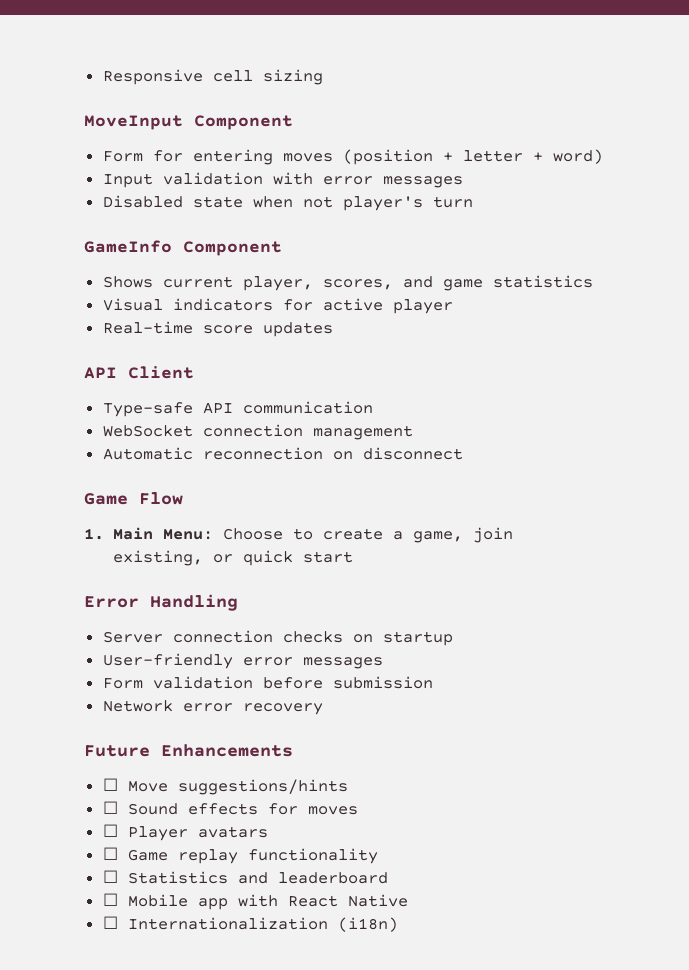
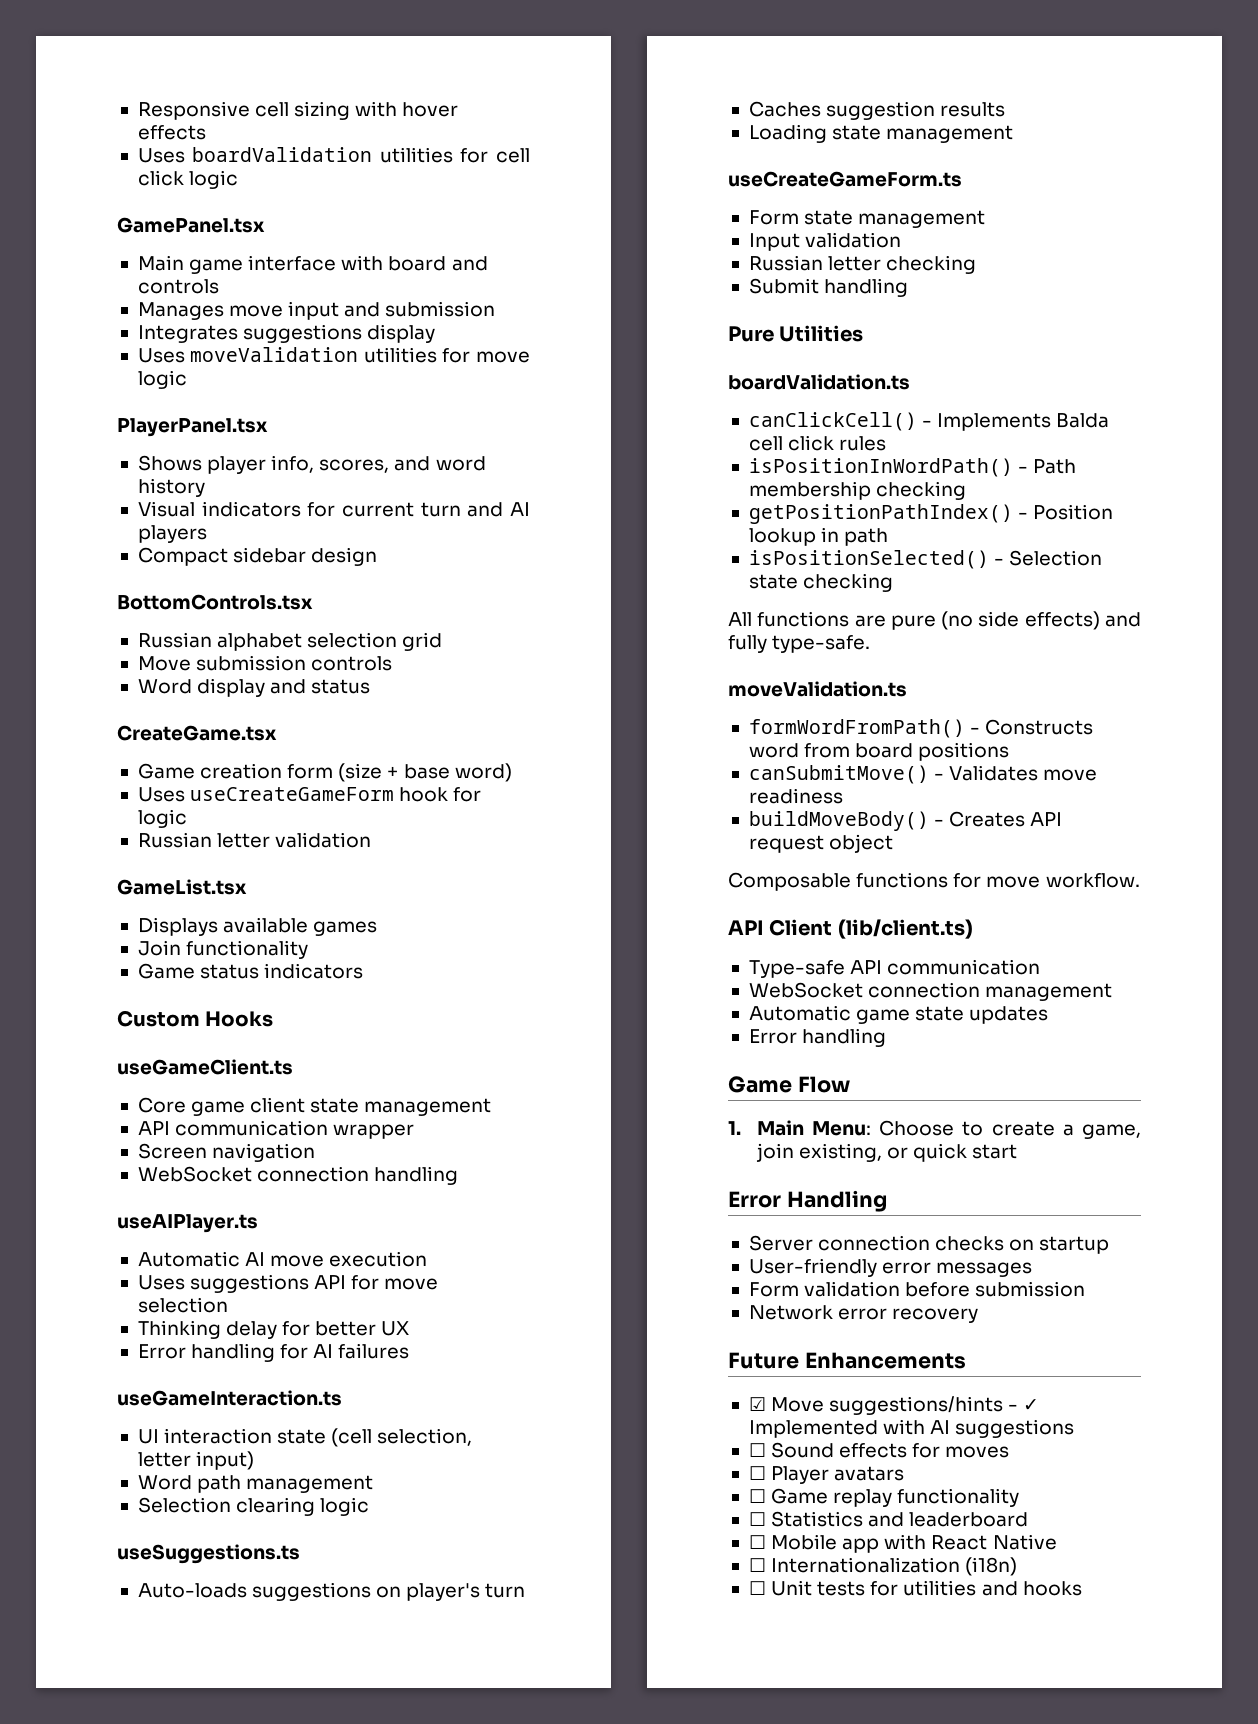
[84,115,293,130] [102,149,603,165] [102,172,463,188] [102,195,473,211] [84,240,282,256] [102,275,593,291] [102,298,453,314] [102,321,333,337] // MoveInput Component // Form for entering moves (position + letter + word) // Input validation with error messages // Disabled state when not player's turn // GameInfo Component // Shows current player, scores, and game statistics // Visual indicators for active player // Real-time score updates -> [355,101,459,117] [137,125,206,140] [137,147,531,163] [137,170,239,189] [117,217,265,233] [137,255,488,274] [137,279,219,294] [137,301,496,320] [137,324,436,343] [137,347,531,363] [137,370,187,389] [117,418,268,437] [137,455,486,474] [137,478,205,497] [137,501,530,517] [137,525,207,543] [137,547,378,566] [117,594,313,610] [137,632,443,651] [137,655,393,671] [137,678,371,697] [117,725,277,741] [137,763,512,782] [137,787,482,802] [137,809,187,828] [137,832,372,848] [117,879,247,895] [137,917,378,936] [137,940,309,959] [137,963,364,979] [117,1010,274,1027] [117,1059,293,1075] [137,1097,492,1116] [137,1120,415,1139] [137,1143,316,1162] [137,1166,459,1185] [117,1214,258,1233] [137,1251,428,1267] [137,1274,439,1293] [137,1297,228,1313] [137,1320,410,1339] [137,1343,410,1362] [117,1390,342,1406] [137,1428,473,1447] [137,1451,255,1470] [137,1475,374,1493] [137,1497,370,1516] [117,1544,300,1564] [137,1582,526,1601] [748,101,1006,120] [748,124,1014,143] [728,171,962,187] [748,210,986,228] [748,232,902,251] [748,255,977,274] [748,278,909,297] [728,325,864,342] [728,374,910,390] [748,412,1110,431] [748,435,887,451] [748,458,1077,477] [748,481,967,500] [748,504,1114,524] [748,527,889,546] [748,550,1103,569] [748,573,894,592] [728,611,1141,630] [728,635,871,653] [728,681,907,697] [748,719,1094,738] [748,742,1010,761] [748,765,1098,784] [748,788,843,804] [748,811,1063,831] [748,834,894,853] [728,872,1140,891] with hover effects // Uses boardValidation utilities for cell click logic // GamePanel.tsx // Main game interface with board and controls // Manages move input and submission // Integrates suggestions display // Uses moveValidation utilities for move logic // PlayerPanel.tsx // Shows player info, scores, and word history // Visual indicators for current turn and AI players // Compact sidebar design // BottomControls.tsx // Russian alphabet selection grid // Move submission controls // Word display and status // CreateGame.tsx // Game creation form (size + base word) // Uses useCreateGameForm hook for logic // Russian letter validation // GameList.tsx // Displays available games // Join functionality // Game status indicators // Custom Hooks // useGameClient.ts // Core game client state management // API communication wrapper // Screen navigation // WebSocket connection handling // useAIPlayer.ts // Automatic AI move execution // Uses suggestions API for move selection // Thinking delay for better UX // Error handling for AI failures // useGameInteraction.ts // UI interaction state (cell selection, letter input) // Word path management // Selection clearing logic // useSuggestions.ts // Auto-loads suggestions on player's turn // Caches suggestion results // Loading state management // useCreateGameForm.ts // Form state management // Input validation // Russian letter checking // Submit handling // Pure Utilities // boardValidation.ts // canClickCell() - Implements Balda cell click rules // isPositionInWordPath() - Path membership checking // getPositionPathIndex() - Position lookup in path // isPositionSelected() - Selection state checking // All functions are pure (no side effects) and fully type-safe. // moveValidation.ts // formWordFromPath() - Constructs word from board positions // canSubmitMove() - Validates move readiness // buildMoveBody() - Creates API request object // Composable functions for move workflow.
(194, 372) none -> [837,919,973,939] (lib/client.ts)
[202,447,463,460] reconnection on disconnect -> [856,1006,1049,1024] [748,1028,887,1047] game state updates // Error handling
[102,778,118,791] ☐ -> [748,1397,766,1411] ☑
(348, 787) none -> [1008,1399,1040,1411] [748,1419,1075,1438] - ✓ Implemented with AI suggestions
(398, 924) none -> [748,1580,1082,1596] // ☐ Unit tests for utilities and hooks

